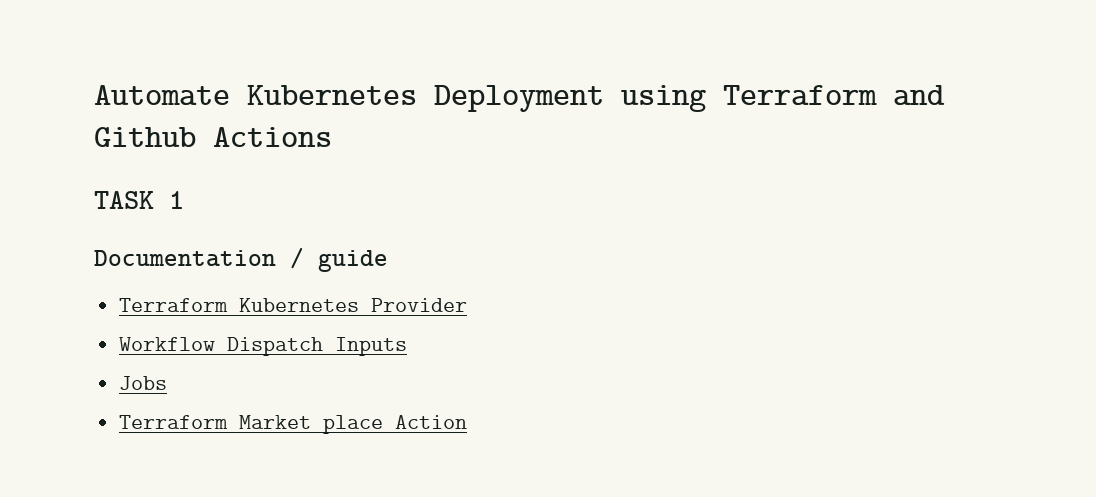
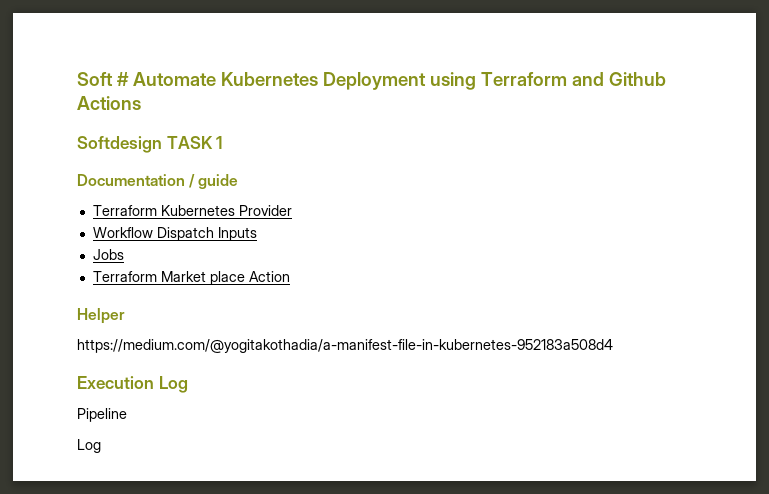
(94, 95) none -> [77,72,129,86] Soft #
(332, 137) none -> [77,136,162,153] Softdesign
(468, 422) none -> [77,308,125,324] [77,339,613,353] [77,376,188,393] [77,408,127,422] [77,439,101,453] // Helper // https://medium.com/@yogitakothadia/a-manifest-file-in-kubernetes-952183a508d4 // Execution Log // Pipeline // Log

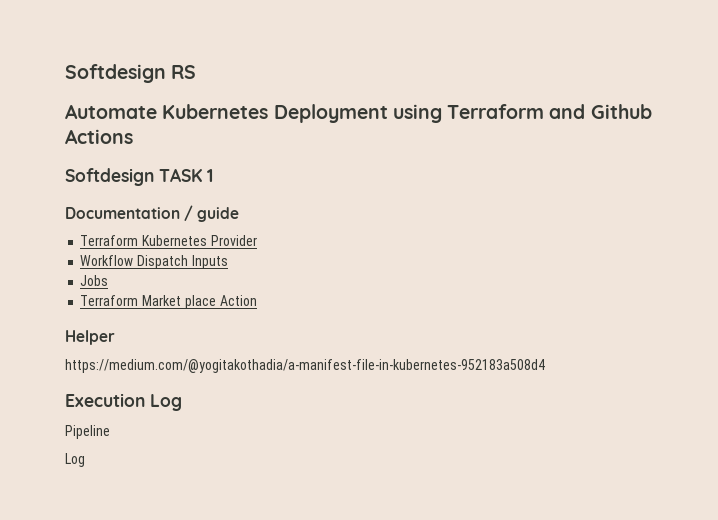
[77,72,129,86] Soft # -> [65,64,197,83] Softdesign RS //

